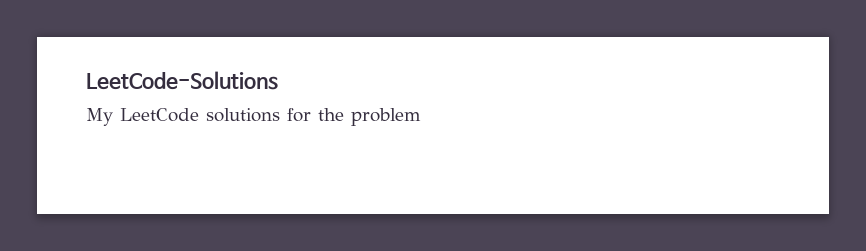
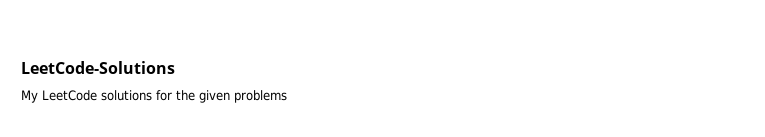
[351,108,421,126] problem -> [199,90,287,103] given problems

